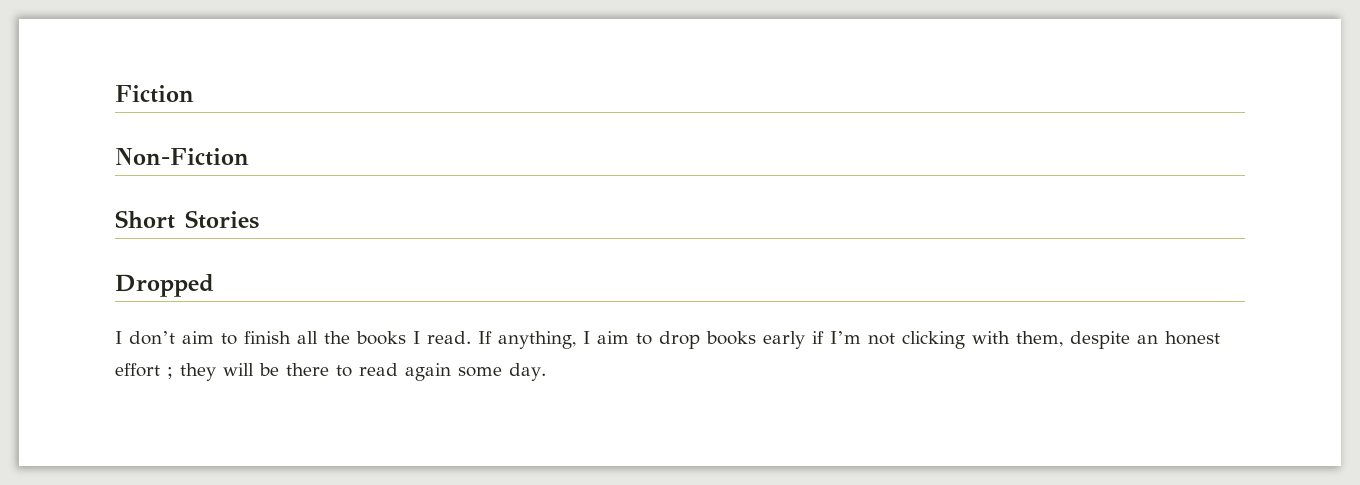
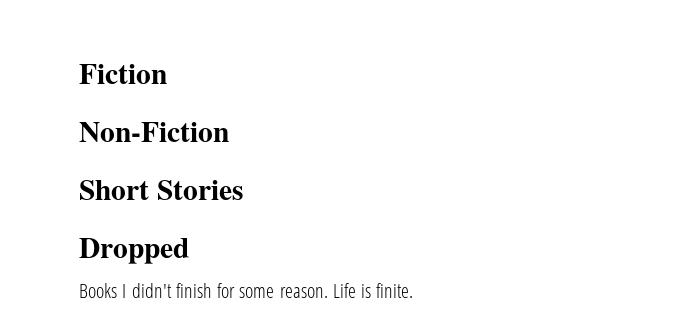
[115,331,1220,349] [115,363,546,381] I don’t aim to finish all the books I read. If anything, I aim to drop books early if I’m not clicking with them, despite an honest effort ; they will be there to read again some day. -> [79,283,414,298] Books I didn't finish for some reason. Life is finite.

